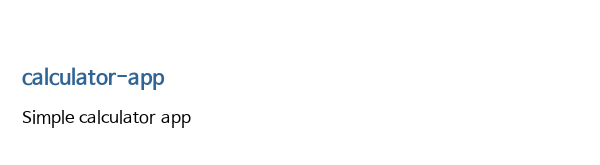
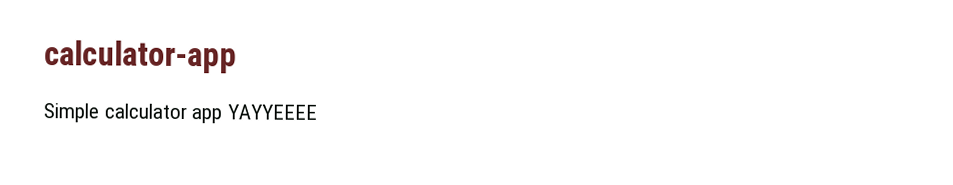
(191, 120) none -> [227,104,318,120] YAYYEEEE

